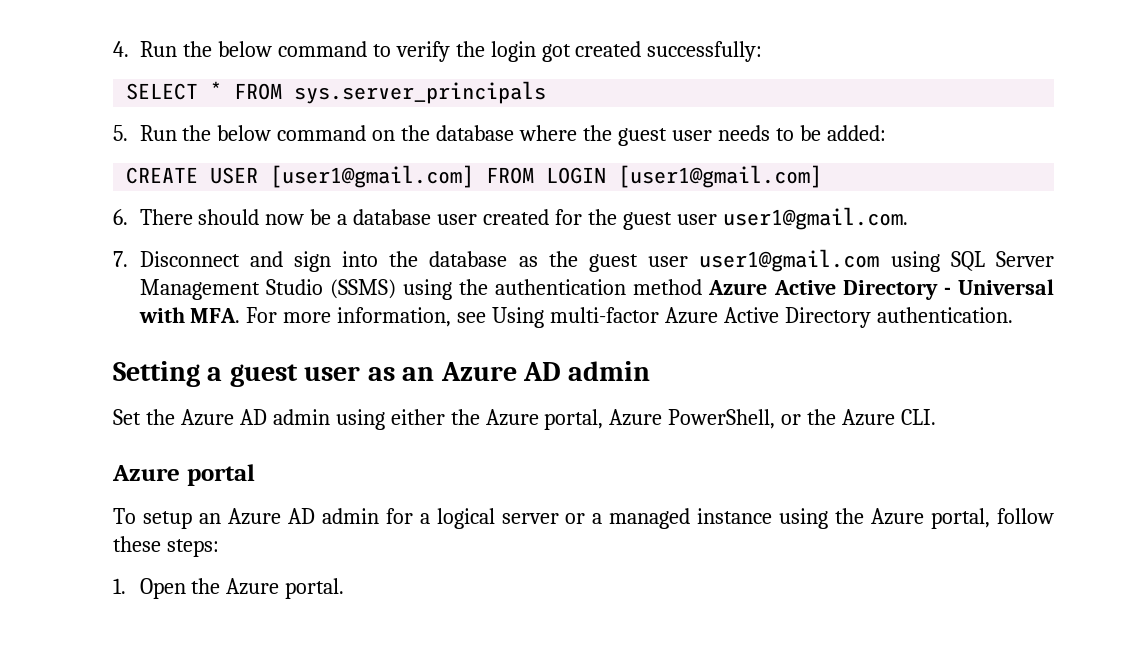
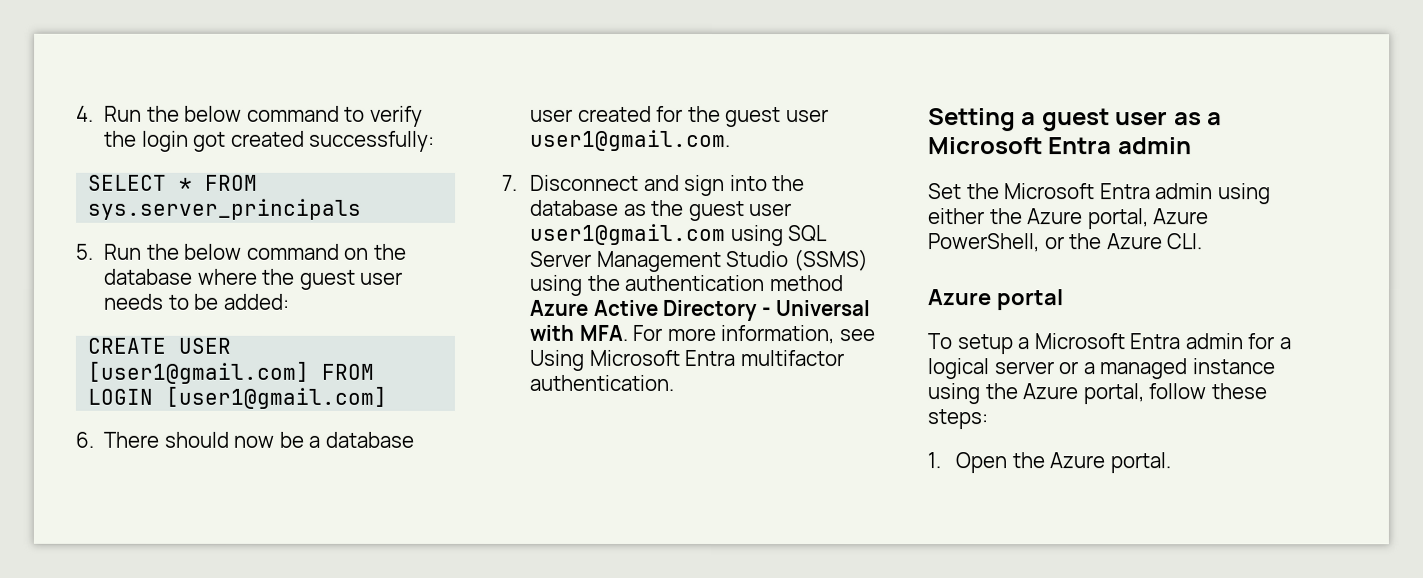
[550,307,871,328] multi-factor Azure Active Directory -> [588,349,844,367] Microsoft Entra multifactor
[402,362,561,381] an Azure AD -> [1207,112,1223,126] [928,137,1113,155] a Microsoft Entra
[180,409,267,426] Azure AD -> [1004,183,1151,200] Microsoft Entra
[198,508,315,525] an Azure AD -> [1017,333,1181,350] a Microsoft Entra

